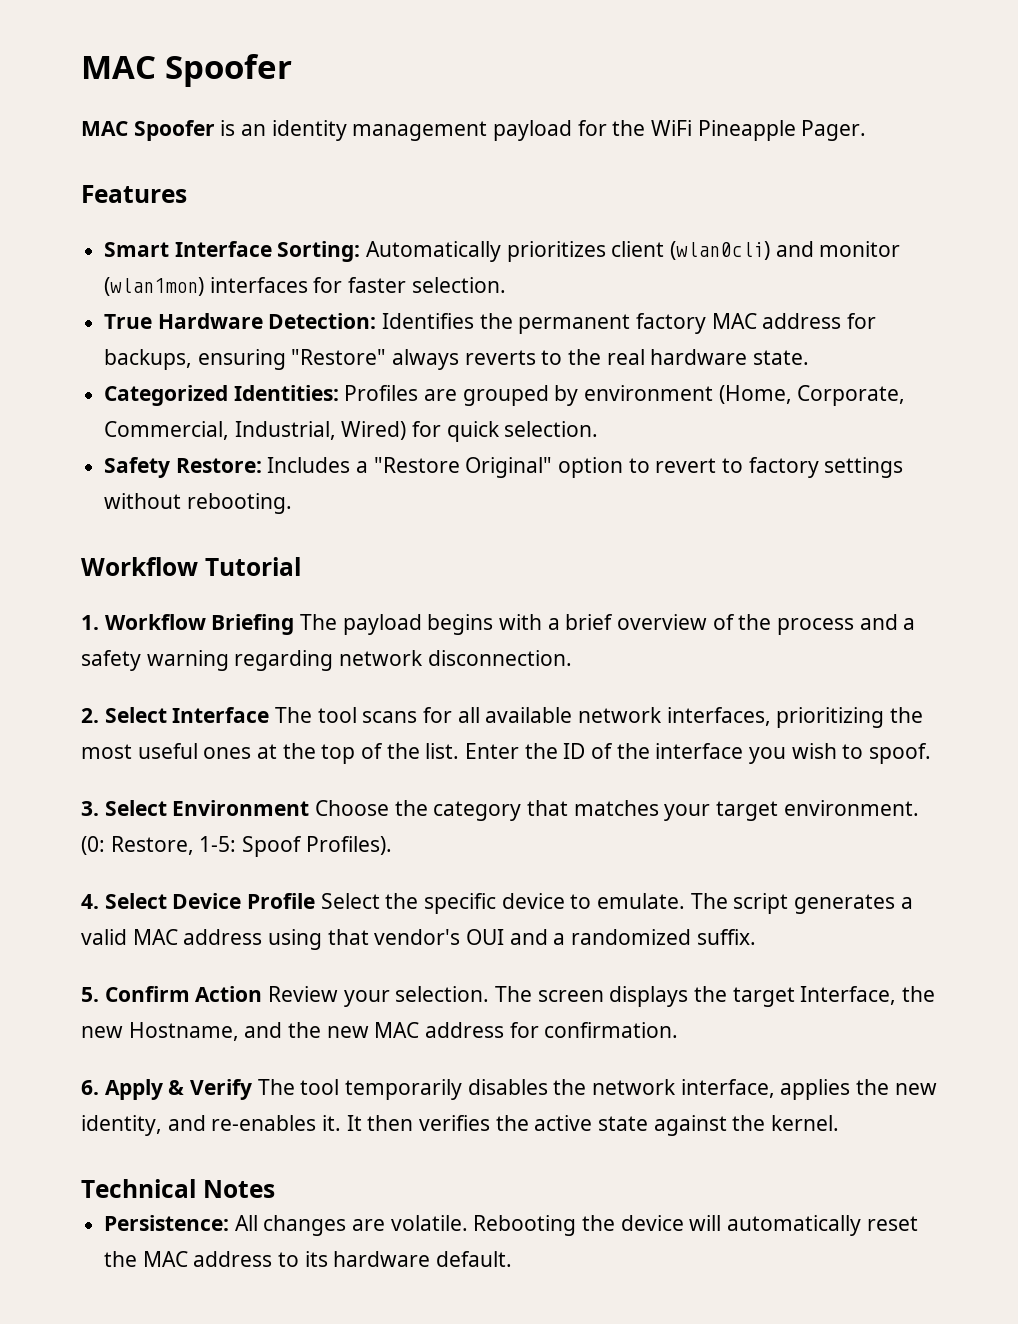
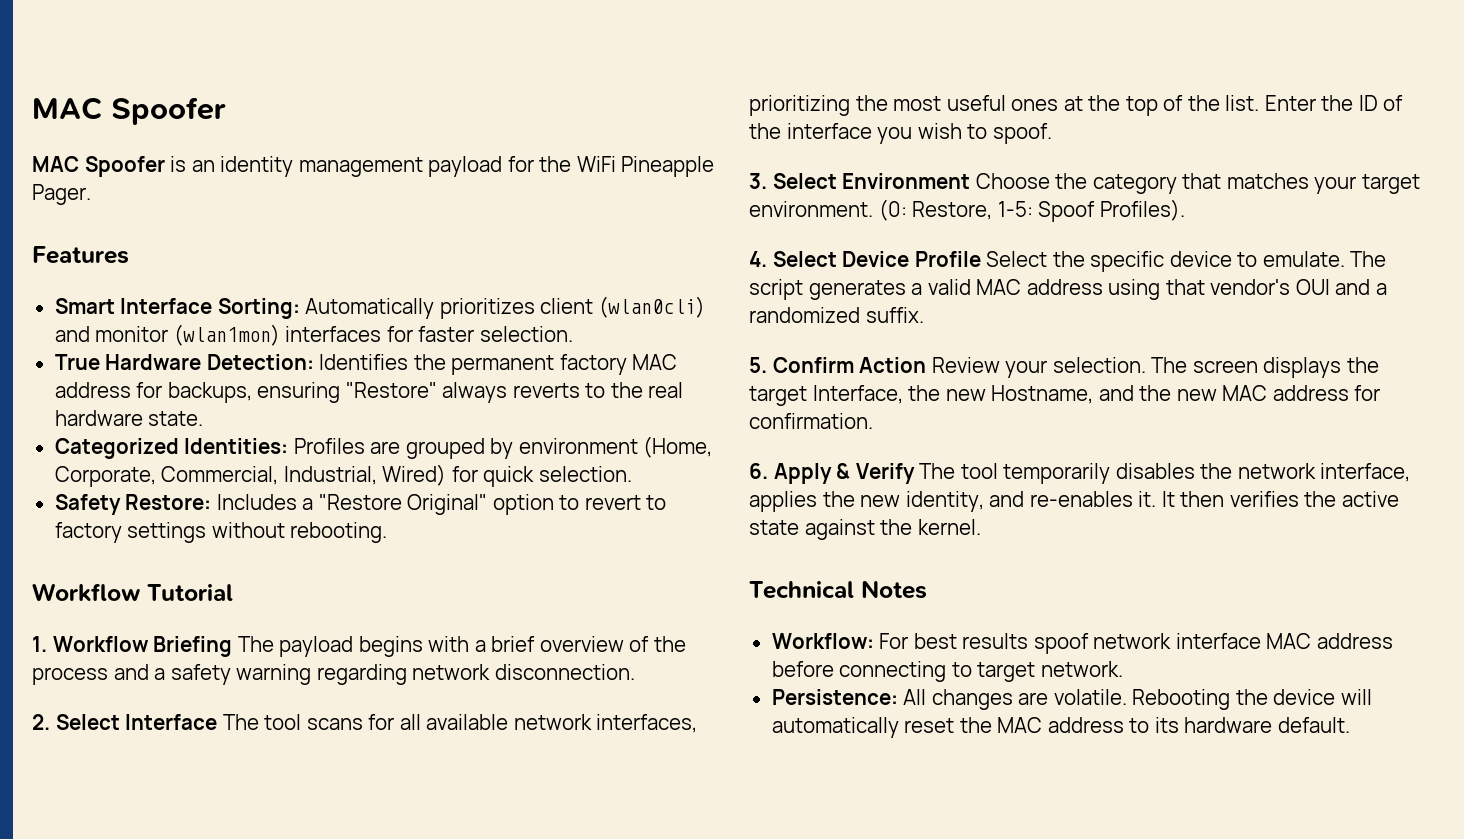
(275, 1189) none -> [771,633,1393,654] [771,661,1123,682] // Workflow: For best results spoof network interface MAC address before connecting to target network.

